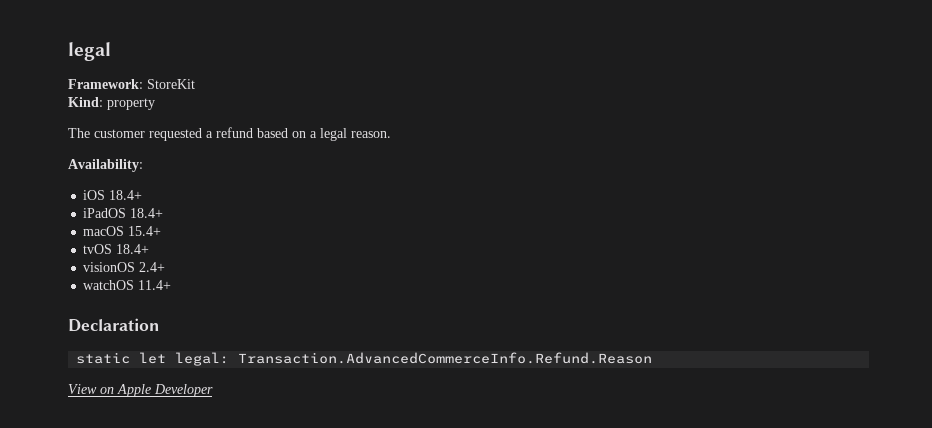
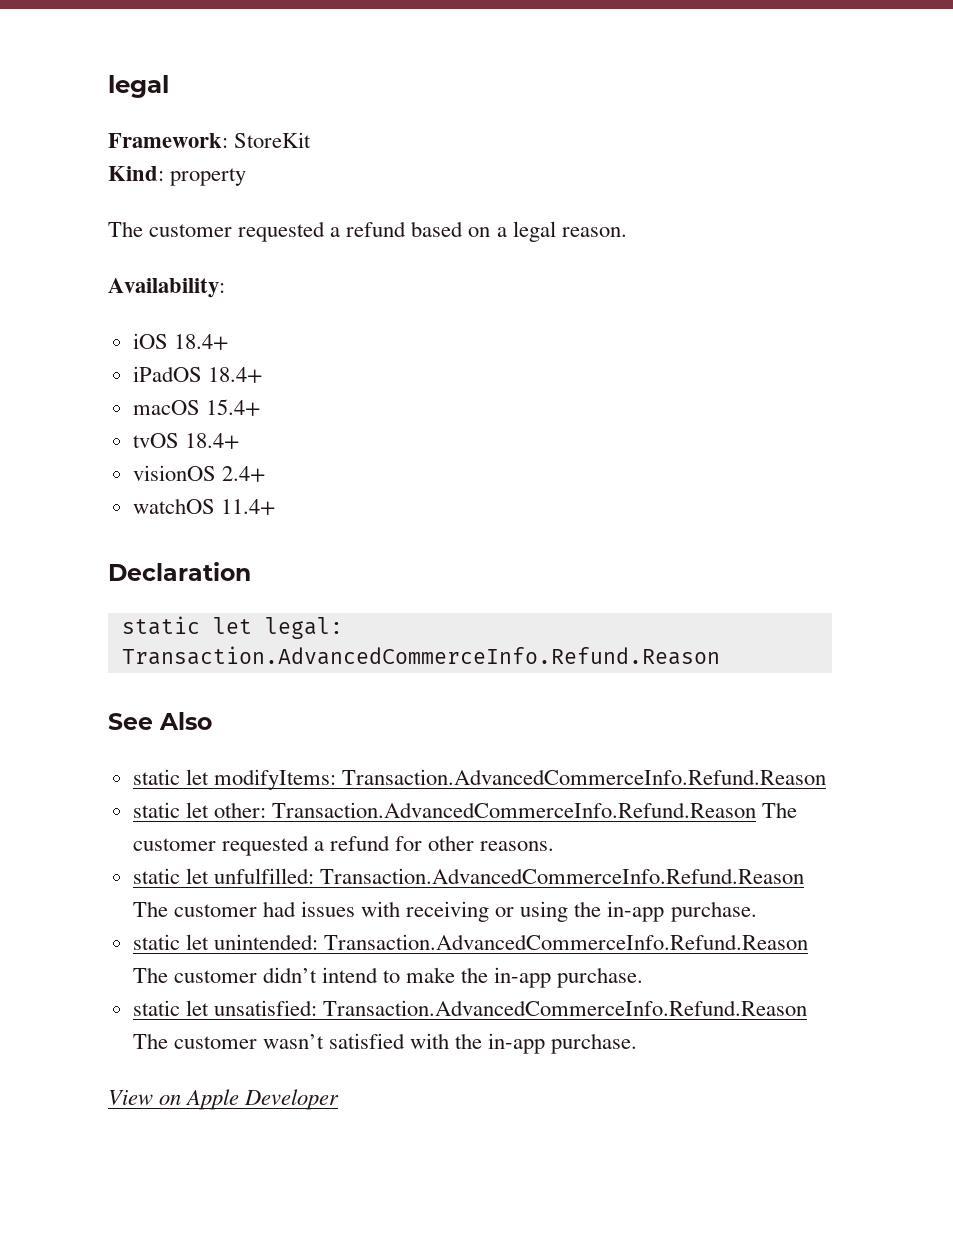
(653, 358) none -> [108,712,212,730] [132,769,826,790] [132,802,798,818] [132,835,555,856] [132,868,804,884] [132,901,757,922] [132,934,808,950] [132,967,644,988] [132,1000,807,1016] [132,1033,638,1054] // See Also // static let modifyItems: Transaction.AdvancedCommerceInfo.Refund.Reason // static let other: Transaction.AdvancedCommerceInfo.Refund.Reason The customer requested a refund for other reasons. // static let unfulfilled: Transaction.AdvancedCommerceInfo.Refund.Reason The customer had issues with receiving or using the in-app purchase. // static let unintended: Transaction.AdvancedCommerceInfo.Refund.Reason The customer didn’t intend to make the in-app purchase. // static let unsatisfied: Transaction.AdvancedCommerceInfo.Refund.Reason The customer wasn’t satisfied with the in-app purchase.

